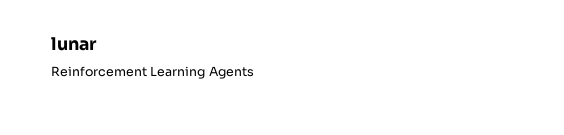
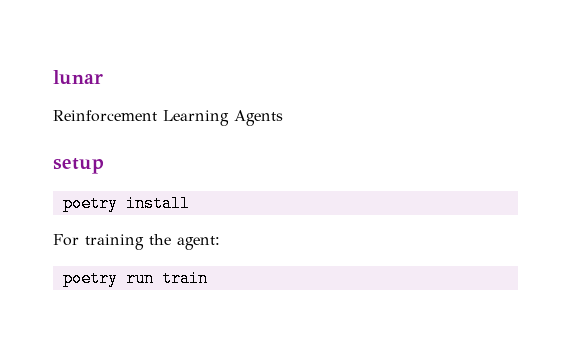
(254, 72) none -> [53,158,104,174] [62,195,190,212] [53,234,220,250] [62,270,208,287] // setup // poetry install // For training the agent: // poetry run train

